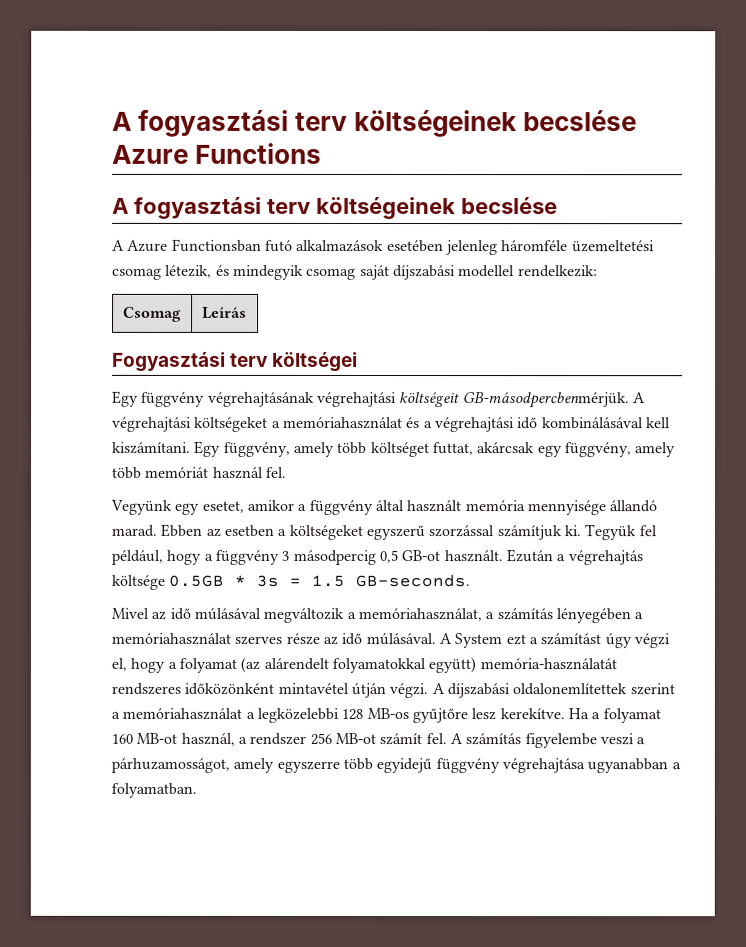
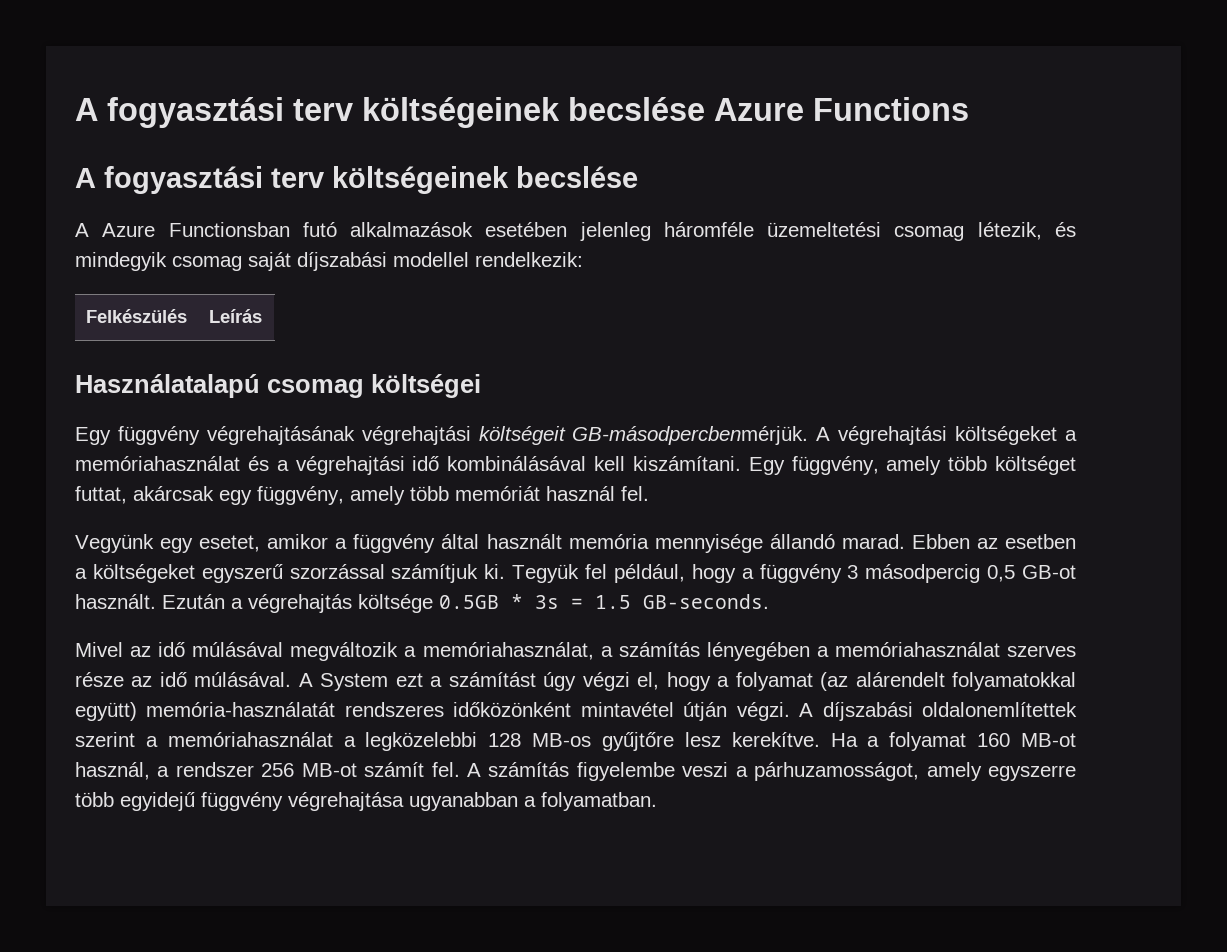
[122,306,182,322] Csomag -> [85,309,187,323] Felkészülés
[112,351,270,372] Fogyasztási terv -> [75,374,364,398] Használatalapú csomag

